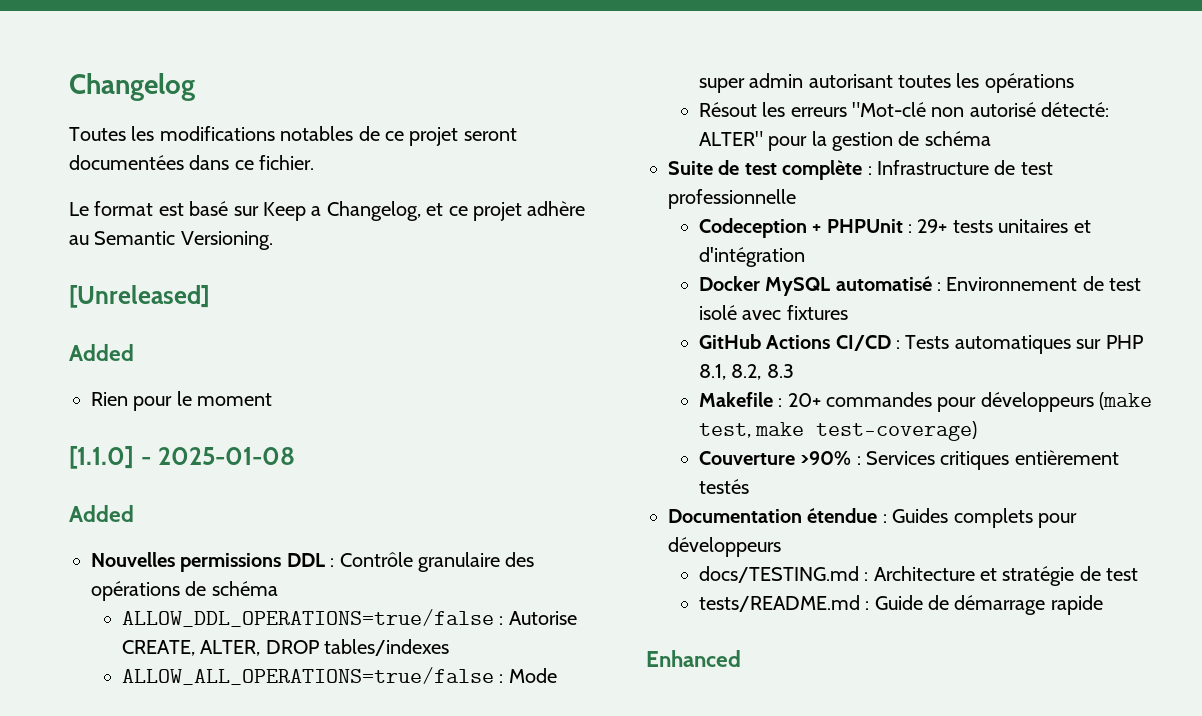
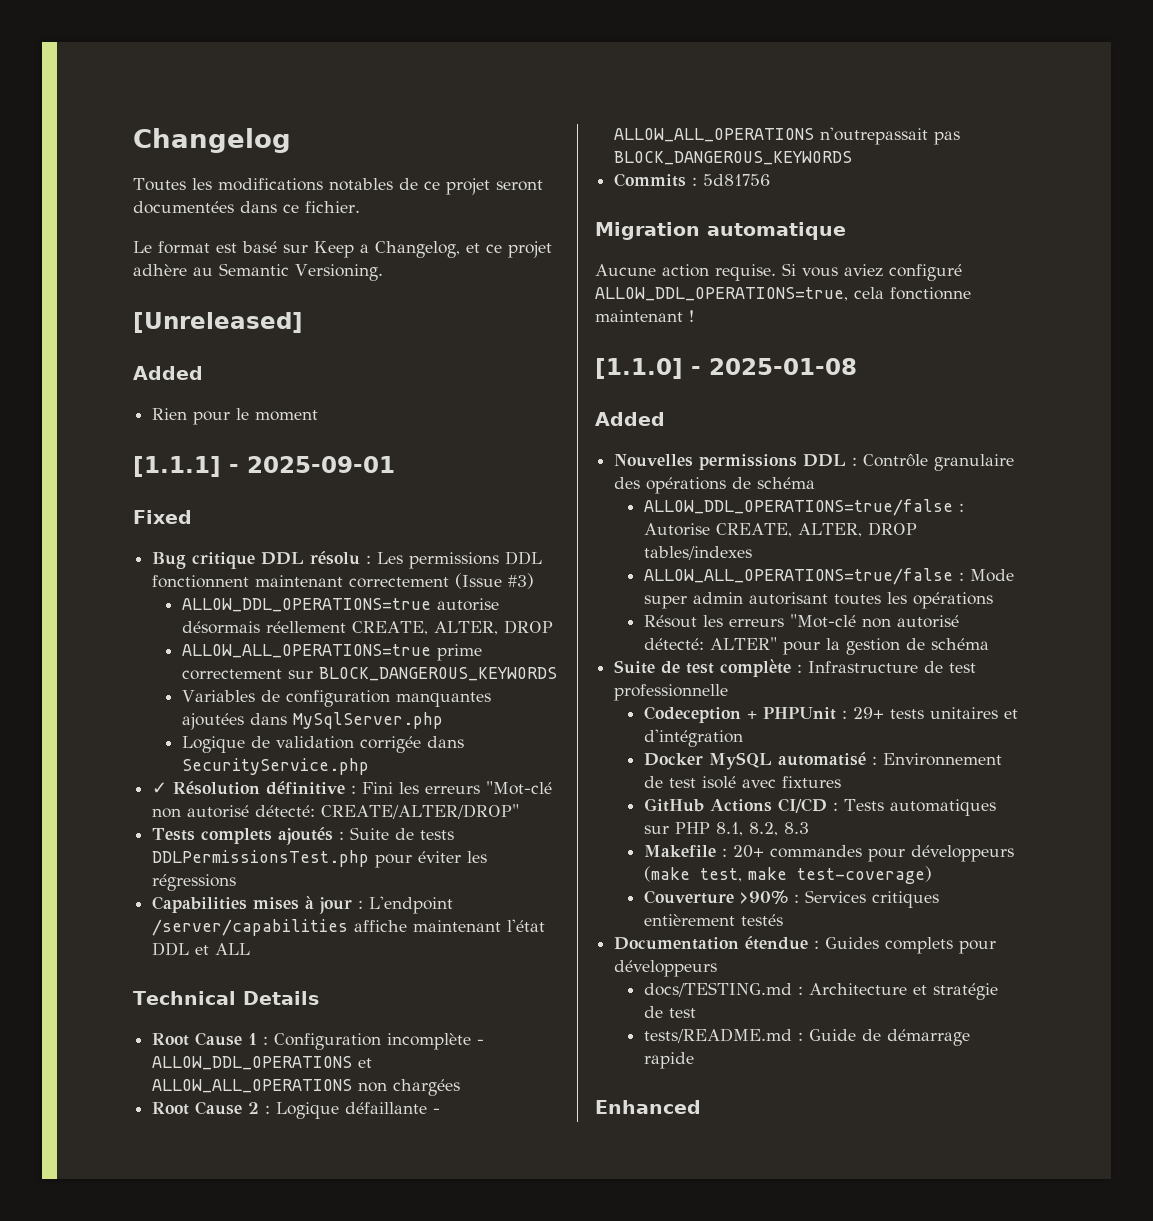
(273, 399) none -> [133,456,395,477] [133,510,192,524] [152,551,543,569] [152,573,535,589] [181,598,499,612] [181,620,553,635] [181,644,482,661] [181,667,557,681] [181,690,491,707] [181,712,443,730] [181,736,464,753] [181,758,369,775] [152,781,553,795] [152,804,520,819] [152,827,455,845] [152,850,488,868] [152,874,237,891] [152,896,454,914] [152,919,546,936] [152,942,251,956] [133,991,319,1005] [152,1032,485,1050] [152,1056,373,1070] [152,1079,461,1096] [152,1101,441,1119] [614,127,961,145] [614,151,853,165] [614,173,771,187] [595,222,846,240] [595,263,962,281] [595,287,971,301] [595,310,694,322] // [1.1.1] - 2025-09-01 // Fixed // Bug critique DDL résolu : Les permissions DDL fonctionnent maintenant correctement (Issue #3) // ALLOW_DDL_OPERATIONS=true autorise désormais réellement CREATE, ALTER, DROP // ALLOW_ALL_OPERATIONS=true prime correctement sur BLOCK_DANGEROUS_KEYWORDS // Variables de configuration manquantes ajoutées dans MySqlServer.php // Logique de validation corrigée dans SecurityService.php // ✓ Résolution définitive : Fini les erreurs "Mot-clé non autorisé détecté: CREATE/ALTER/DROP" // Tests complets ajoutés : Suite de tests DDLPermissionsTest.php pour éviter les régressions // Capabilities mises à jour : L'endpoint /server/capabilities affiche maintenant l'état DDL et ALL // Technical Details // Root Cause 1 : Configuration incomplète - ALLOW_DDL_OPERATIONS et ALLOW_ALL_OPERATIONS non chargées // Root Cause 2 : Logique défaillante - ALLOW_ALL_OPERATIONS n'outrepassait pas BLOCK_DANGEROUS_KEYWORDS // Commits : 5d81756 // Migration automatique // Aucune action requise. Si vous aviez configuré ALLOW_DDL_OPERATIONS=true, cela fonctionne maintenant !

